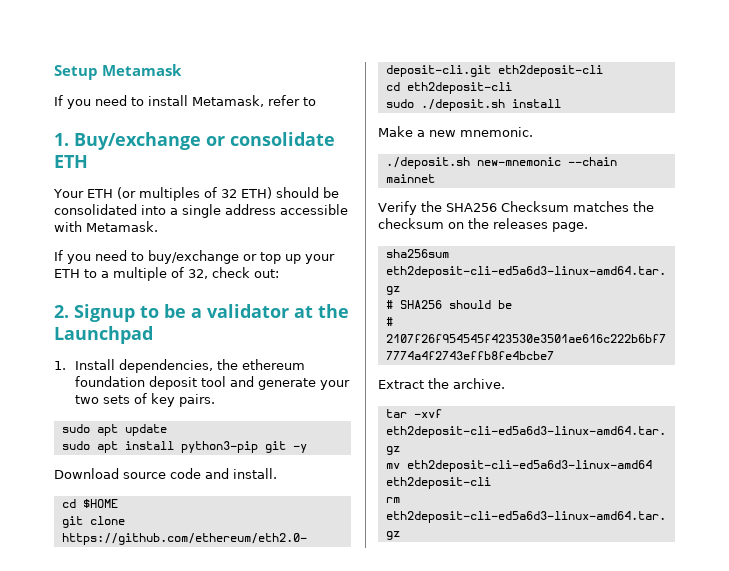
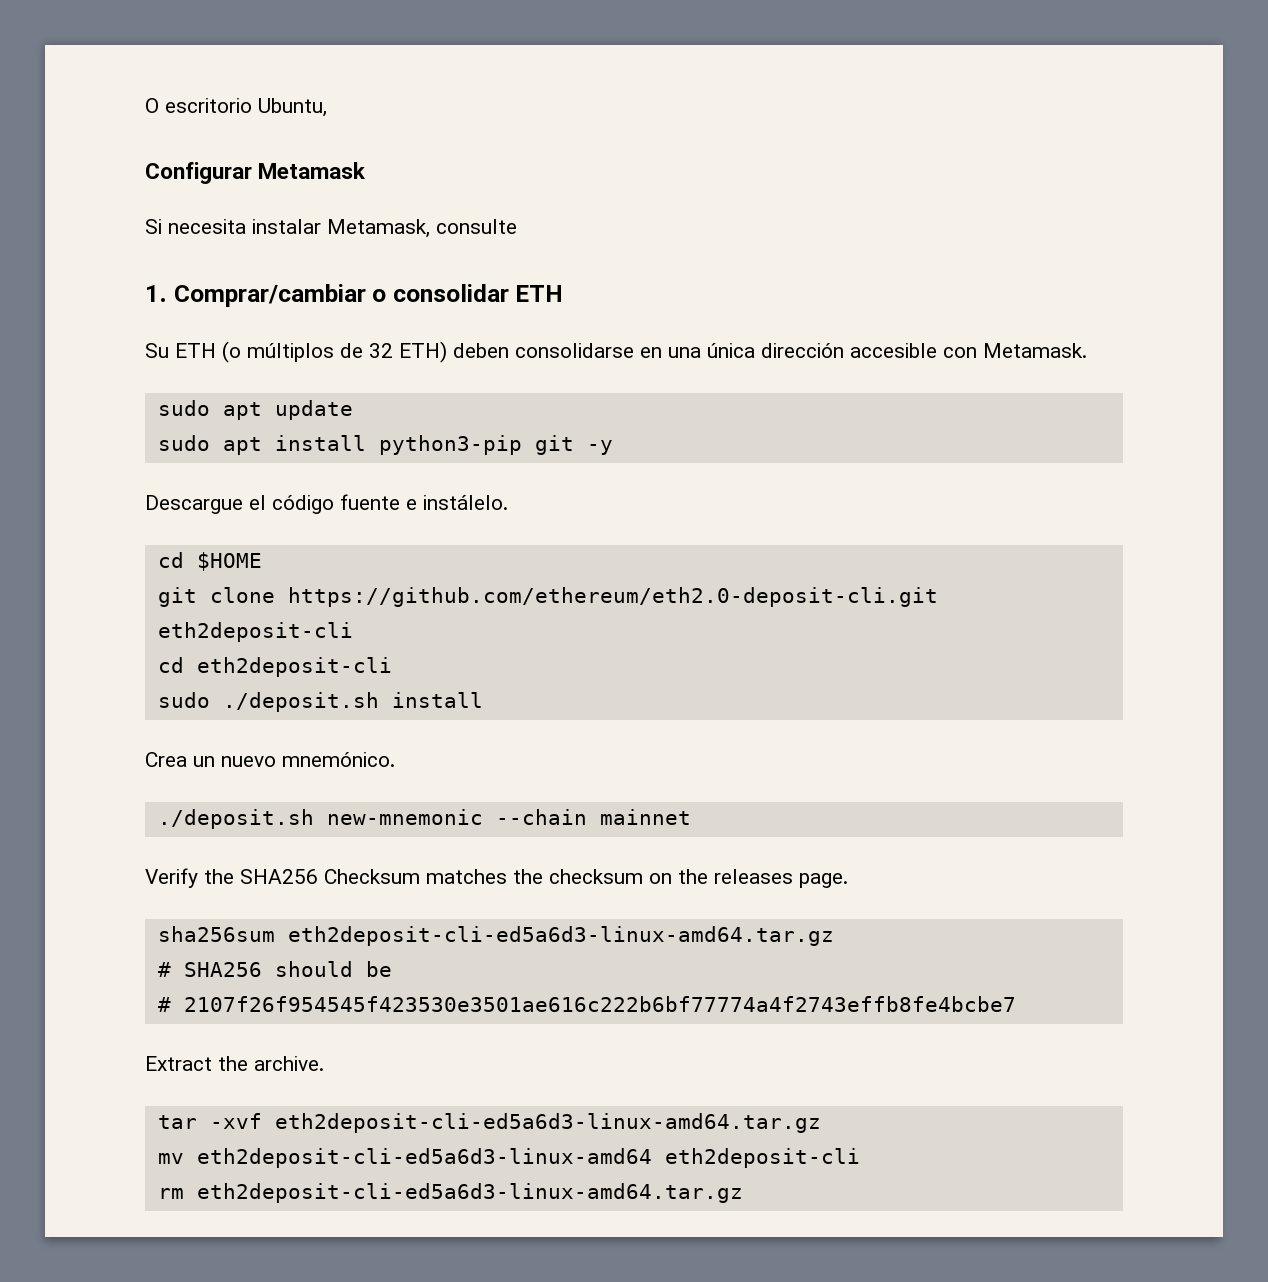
[54,64,183,80] [54,95,316,109] [54,132,335,150] [54,155,88,168] [53,187,339,201] [54,204,348,218] [54,221,158,232] [54,250,335,264] [54,267,279,281] [54,304,349,322] [54,326,153,344] [54,359,305,373] [74,376,350,390] [74,393,215,407] Setup Metamask // If you need to install Metamask, refer to // 1. Buy/exchange or consolidate ETH // Your ETH (or multiples of 32 ETH) should be consolidated into a single address accessible with Metamask. // If you need to buy/exchange or top up your ETH to a multiple of 32, check out: // 2. Signup to be a validator at the Launchpad // 1. Install dependencies, the ethereum foundation deposit tool and generate your two sets of key pairs. -> [145,98,327,117] [145,162,367,184] [145,219,517,238] [145,284,564,307] [145,341,1087,363] O escritorio Ubuntu, // Configurar Metamask // Si necesita instalar Metamask, consulte // 1. Comprar/cambiar o consolidar ETH // Su ETH (o múltiplos de 32 ETH) deben consolidarse en una única dirección accesible con Metamask.
[54,468,277,479] Download source code and install. -> [145,494,508,514] Descargue el código fuente e instálelo.
[378,126,533,137] Make a new mnemonic. -> [145,752,395,767] Crea un nuevo mnemónico.

